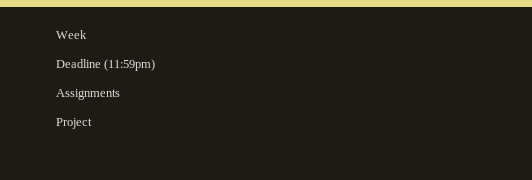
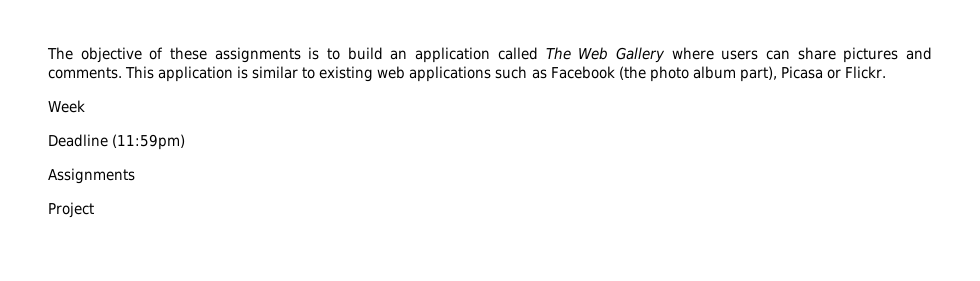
(56, 34) none -> [47,47,933,63] [48,66,886,82] The objective of these assignments is to build an application called The Web Gallery where users can share pictures and comments. This application is similar to existing web applications such as Facebook (the photo album part), Picasa or Flickr. //

